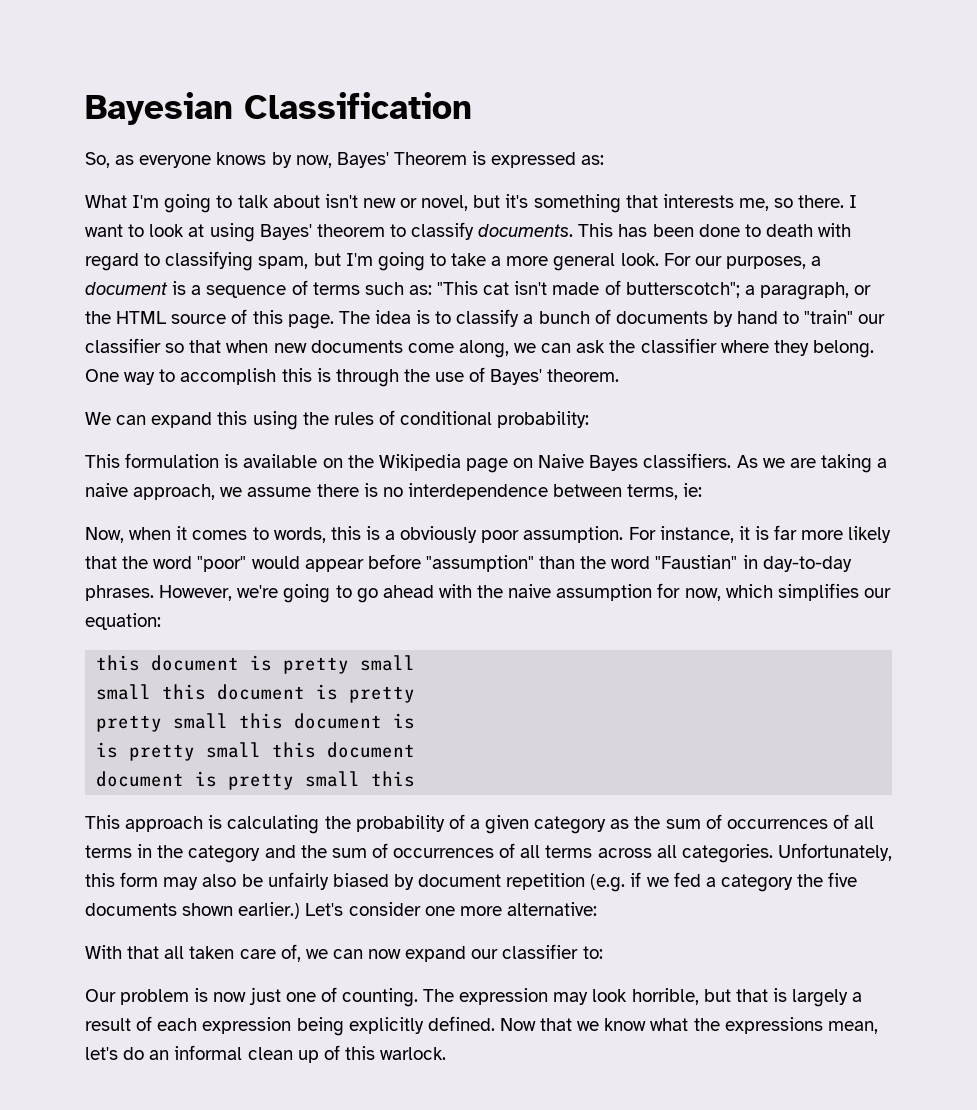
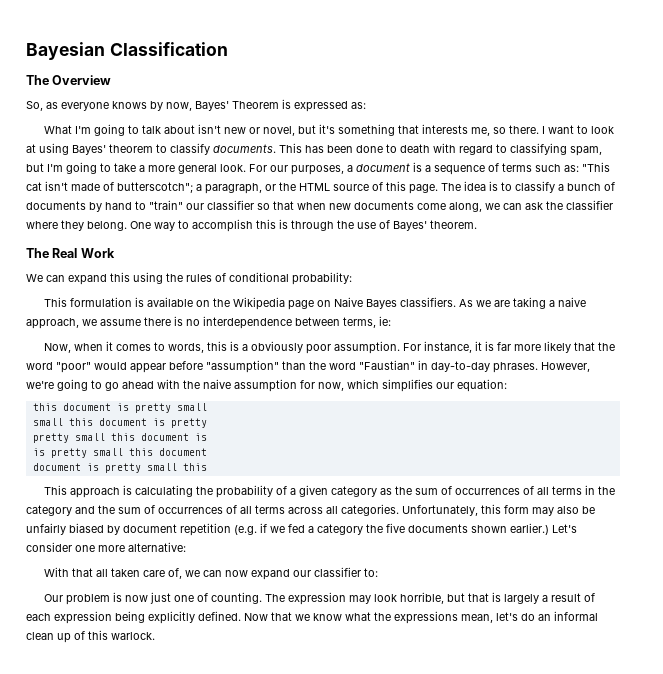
(472, 105) none -> [26,75,112,85] // The Overview
(620, 375) none -> [26,248,115,258] // The Real Work

